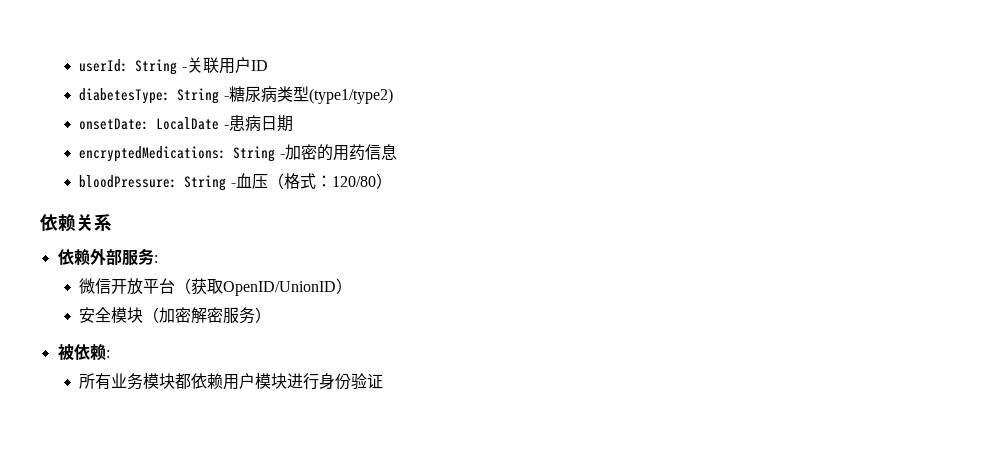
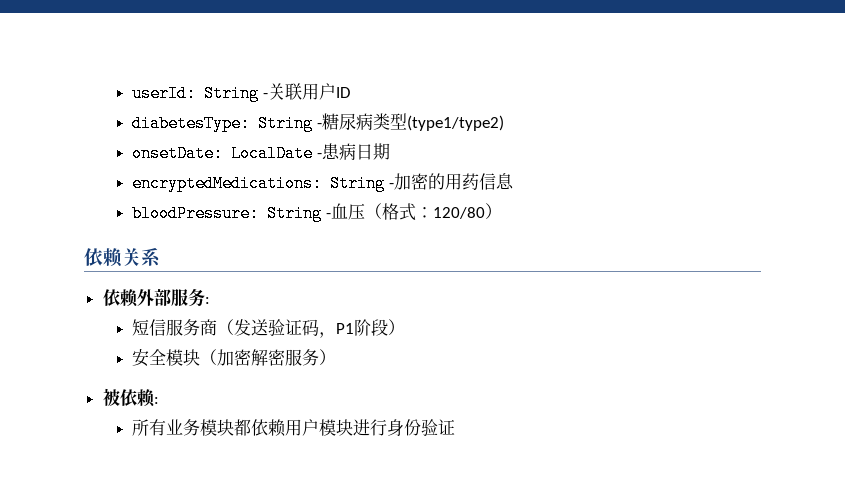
[79,278,337,296] 微信开放平台（获取OpenID/UnionID -> [131,319,388,338] 短信服务商（发送验证码，P1阶段

